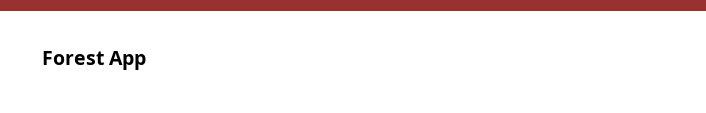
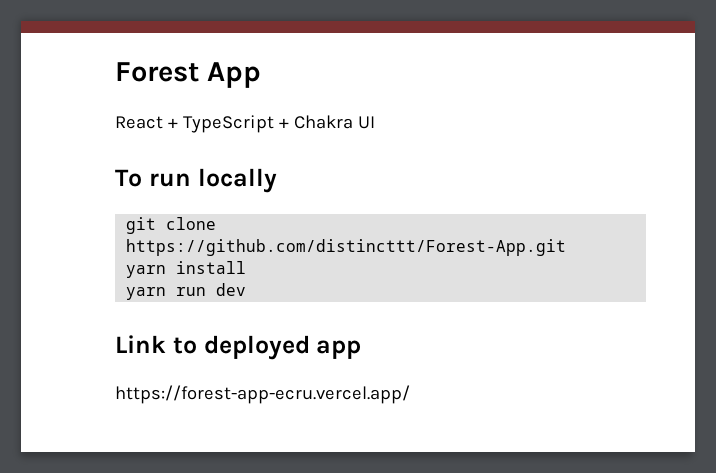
(147, 60) none -> [115,115,375,133] [115,168,277,193] [126,217,217,234] [126,239,567,256] [126,261,247,278] [126,283,247,300] [115,335,362,360] [115,385,410,404] // React + TypeScript + Chakra UI // To run locally // git clone https://github.com/distincttt/Forest-App.git // yarn install // yarn run dev // Link to deployed app // https://forest-app-ecru.vercel.app/

